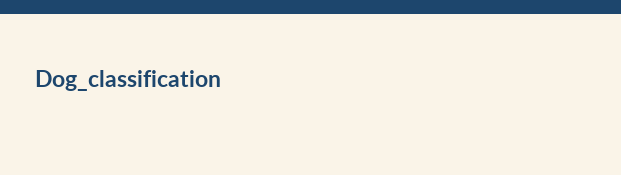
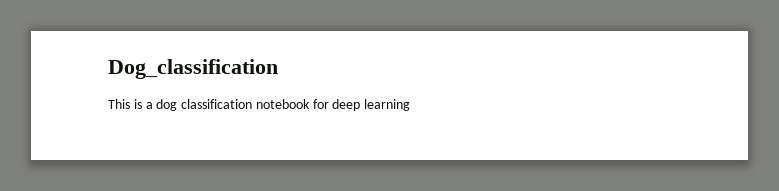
(221, 80) none -> [108,99,411,111] // This is a dog classification notebook for deep learning

